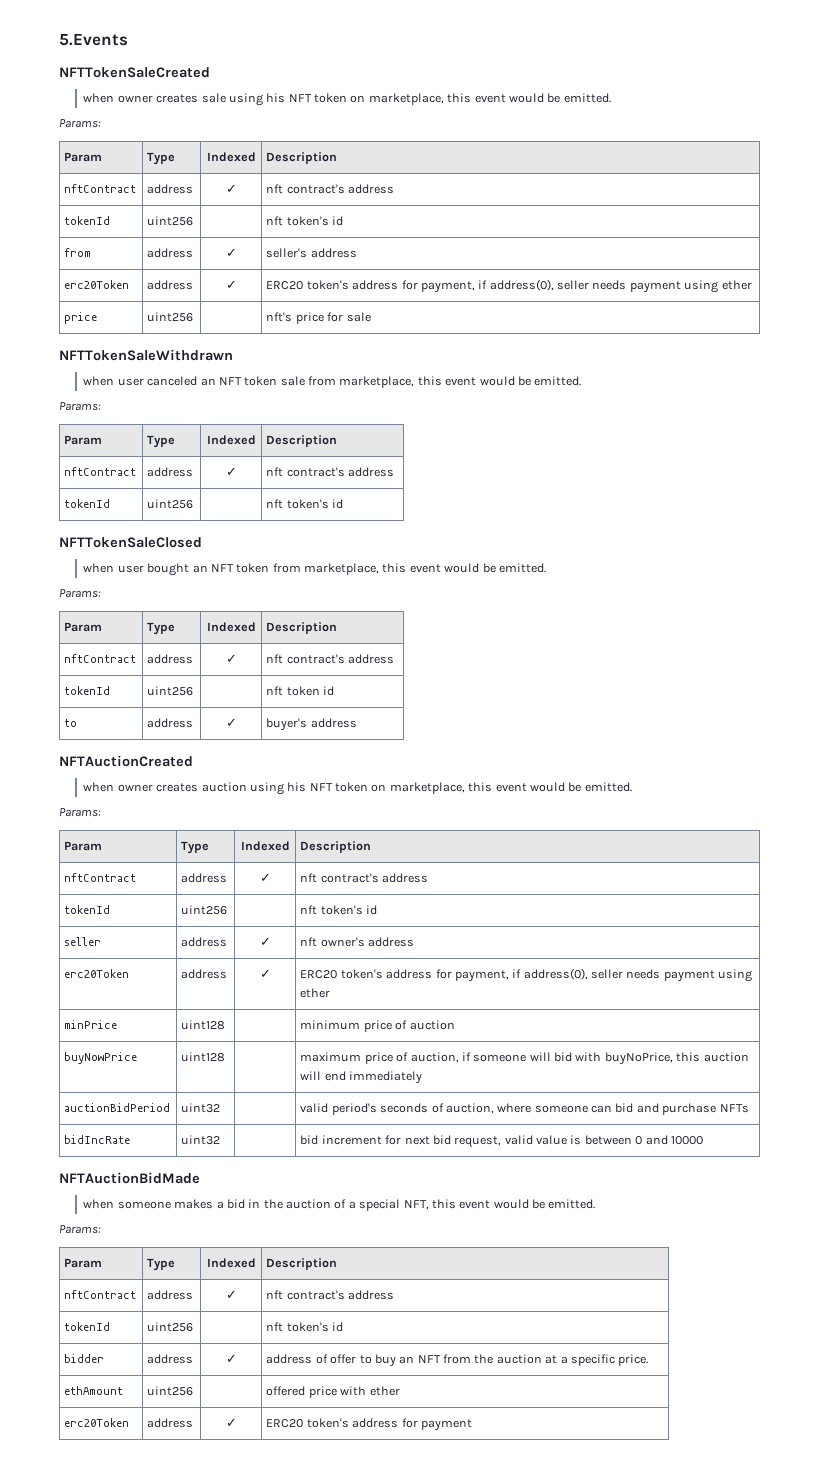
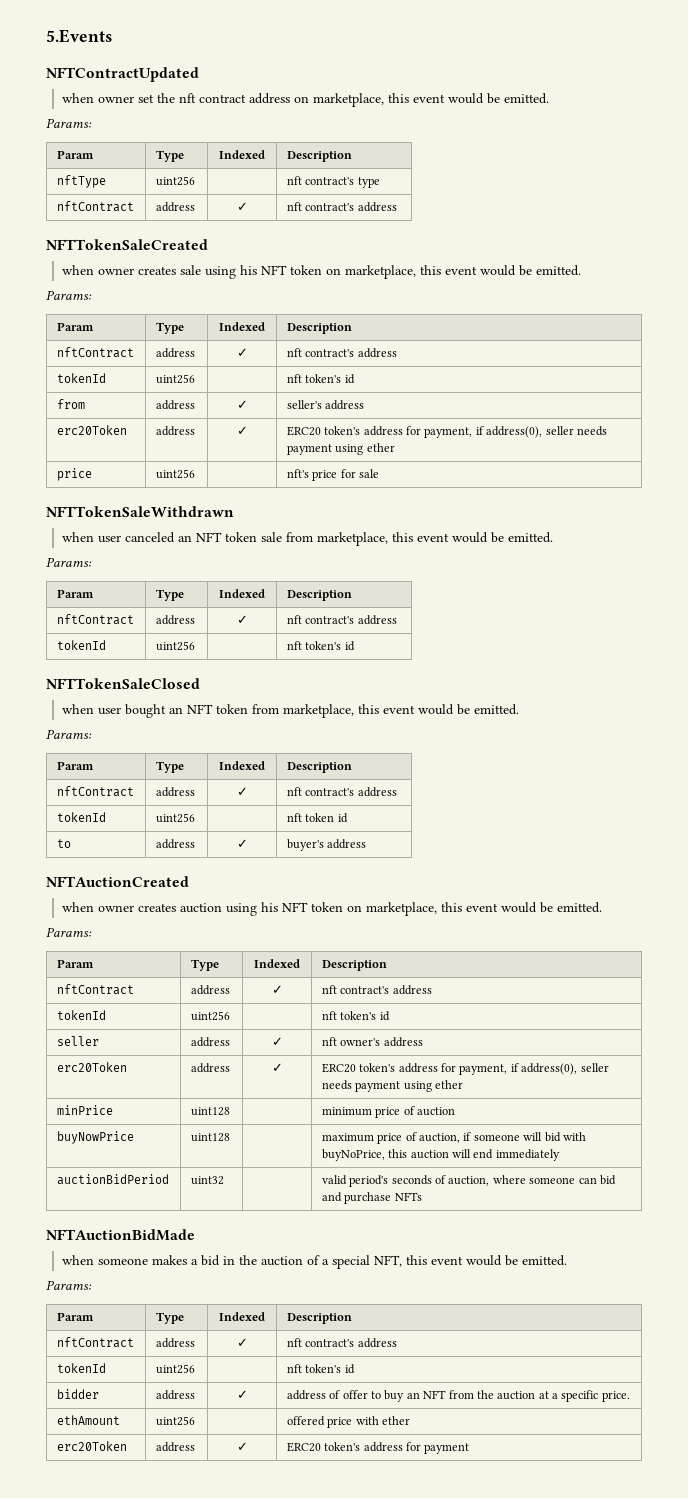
(128, 39) none -> [46,67,199,82] [61,93,549,107] [46,118,92,128] [56,150,94,159] [155,150,184,162] [219,150,265,159] [286,151,352,162] [56,175,106,188] [155,176,195,186] [286,176,380,188] [56,201,134,212] [155,202,195,212] [236,202,248,211] [286,202,397,212] // NFTContractUpdated // when owner set the nft contract address on marketplace, this event would be emitted. // Params: // Param | Type | Indexed | Description // nftType | uint256 | | nft contract's type // nftContract | address | ✓ | nft contract's address
[64,1135,131,1144] [181,1135,221,1145] [300,1135,703,1148] // bidIncRate | uint32 | | bid increment for next bid request, valid value is between 0 and 10000 -> (422, 1196) none

